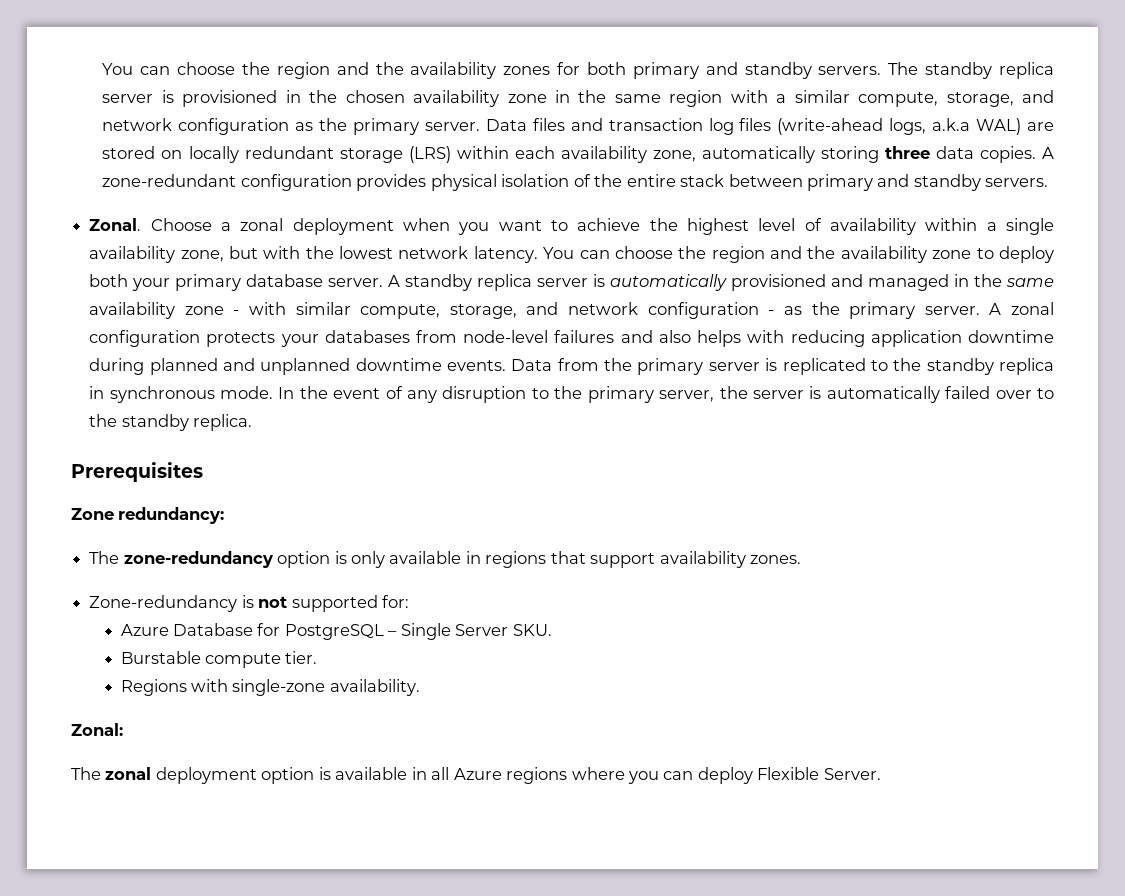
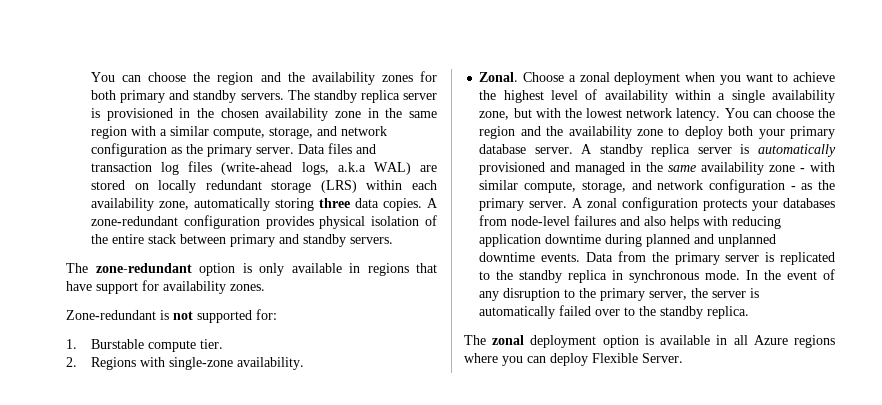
(1049, 182) none -> [66,263,437,276] [66,280,265,294] [66,309,277,323] [66,339,224,352] [66,357,305,370] // The zone-redundant option is only available in regions that have support for availability zones. // Zone-redundant is not supported for: // 1. Burstable compute tier. // 2. Regions with single-zone availability.
[71,462,203,482] [71,507,225,524] [89,551,802,568] [89,595,409,612] [120,623,552,640] [120,651,318,668] [120,679,420,696] [71,723,123,736] // Prerequisites // Zone redundancy: // The zone-redundancy option is only available in regions that support availability zones. // Zone-redundancy is not supported for: // Azure Database for PostgreSQL – Single Server SKU. // Burstable compute tier. // Regions with single-zone availability. // Zonal: -> (750, 312) none

